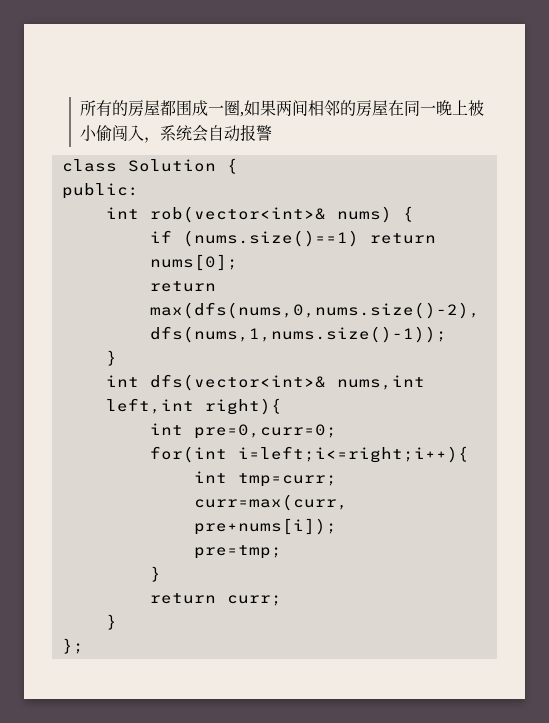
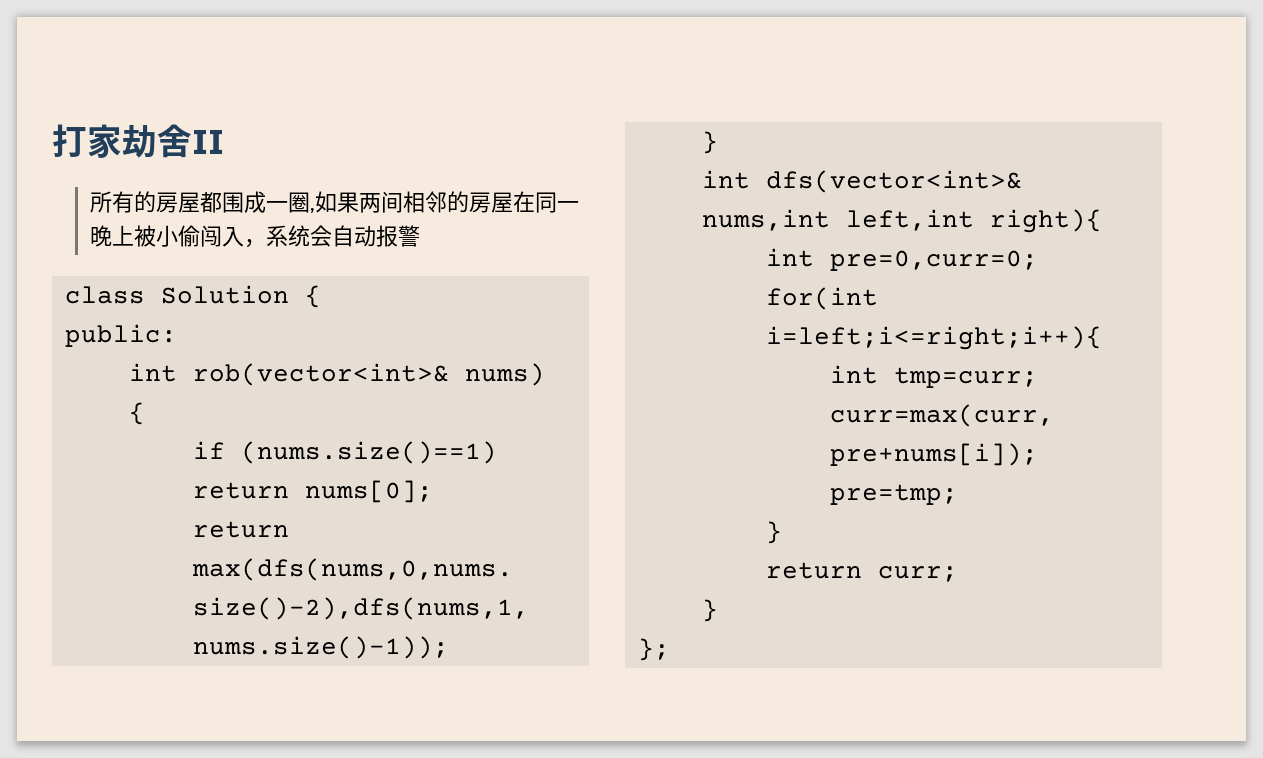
(79, 108) none -> [52,124,224,158] 打家劫舍II //

